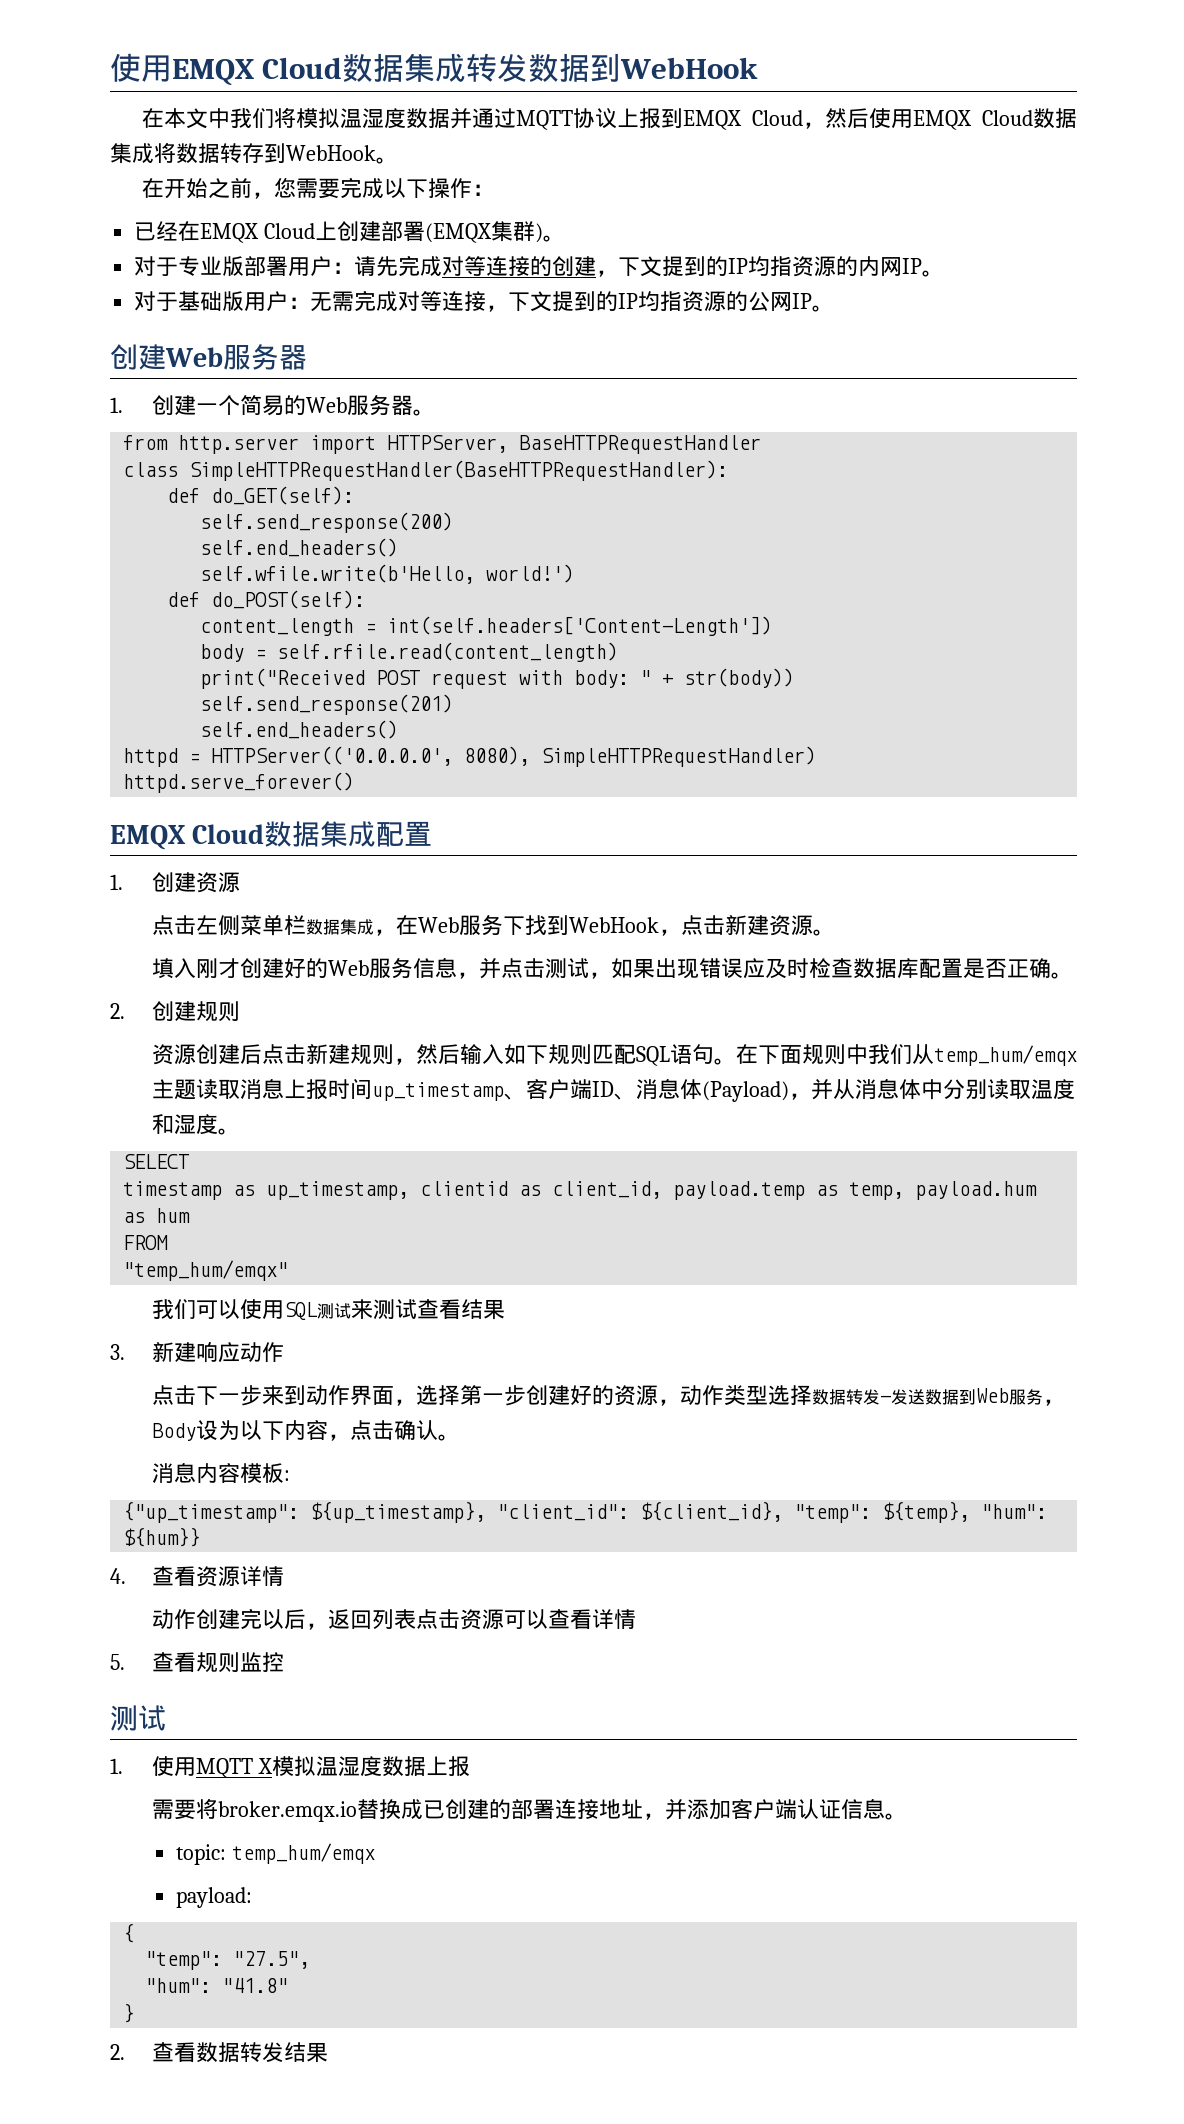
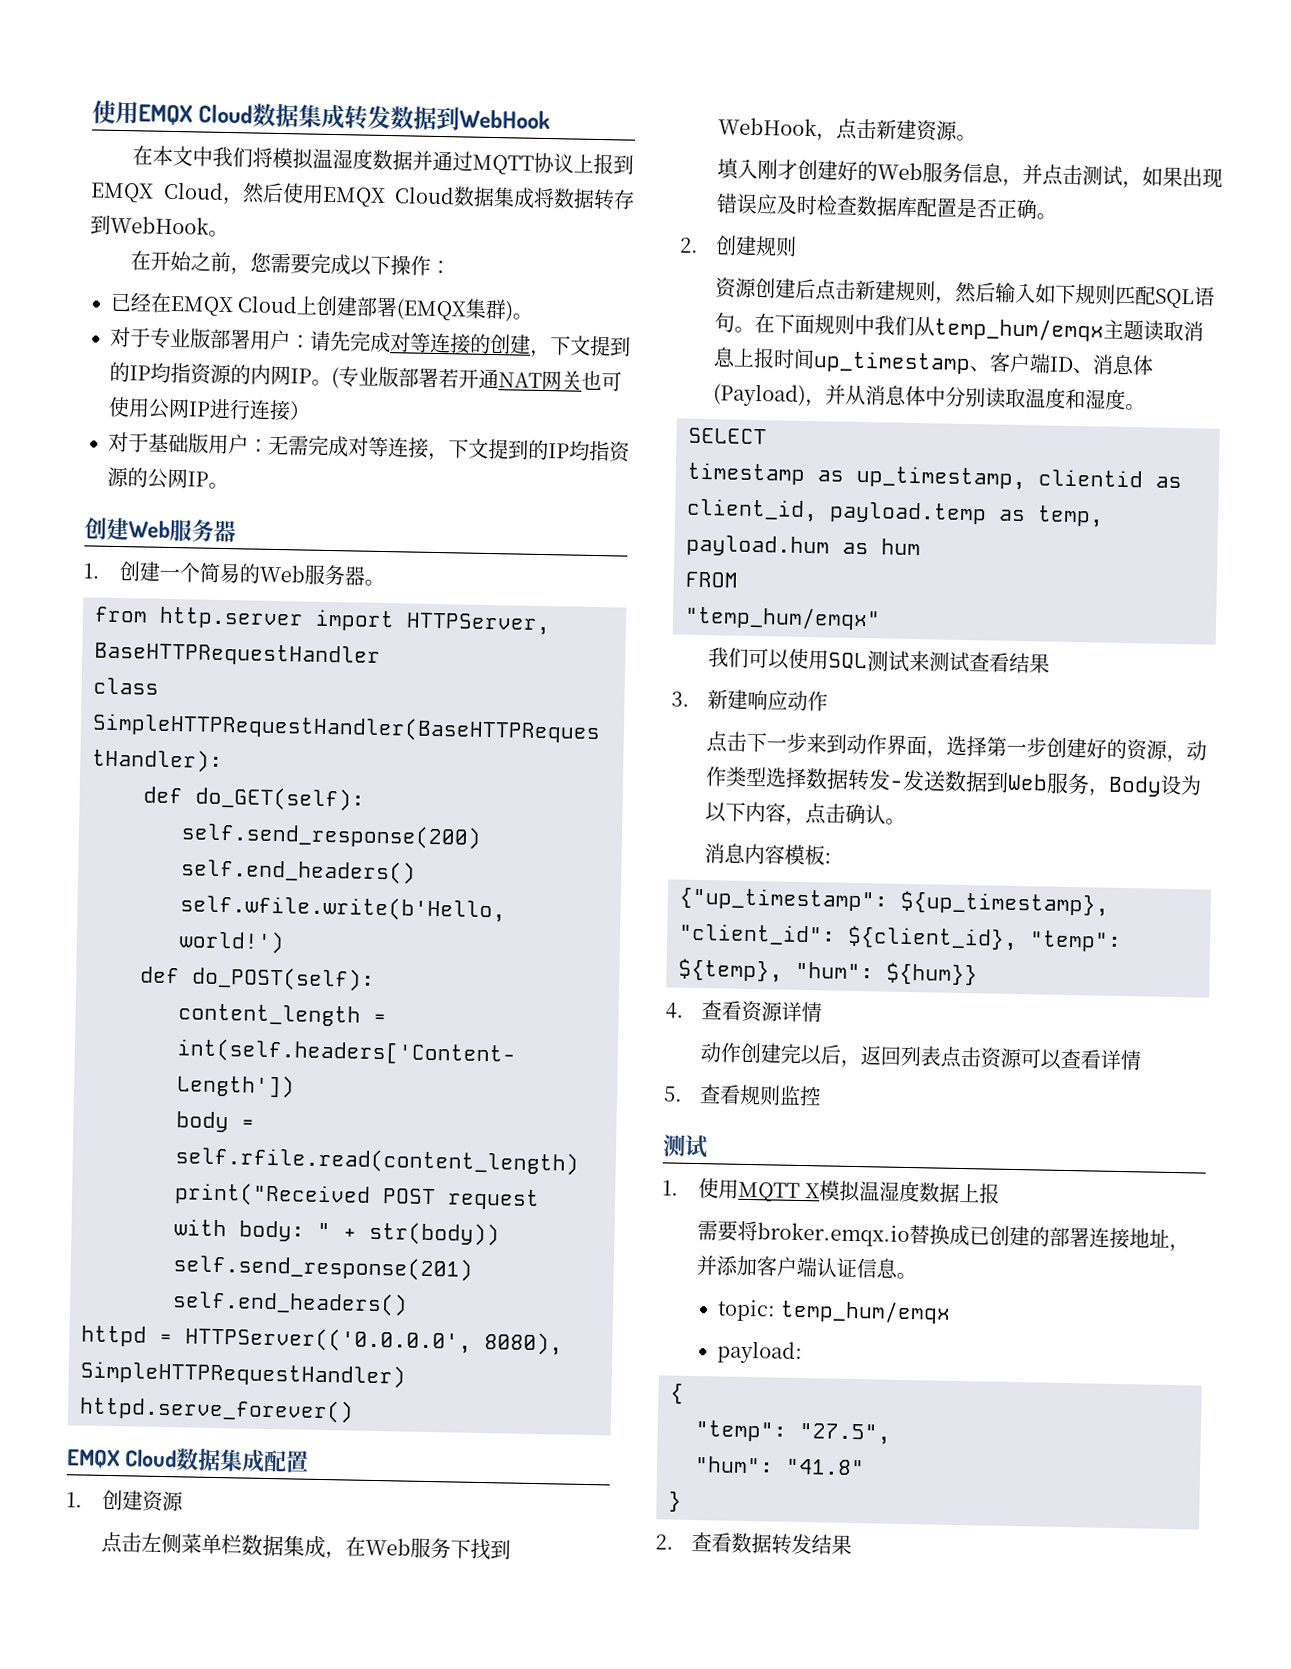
(945, 273) none -> [331,366,622,392] [108,396,311,422] (专业版部署若开通NAT网关也可使用公网IP进行连接）

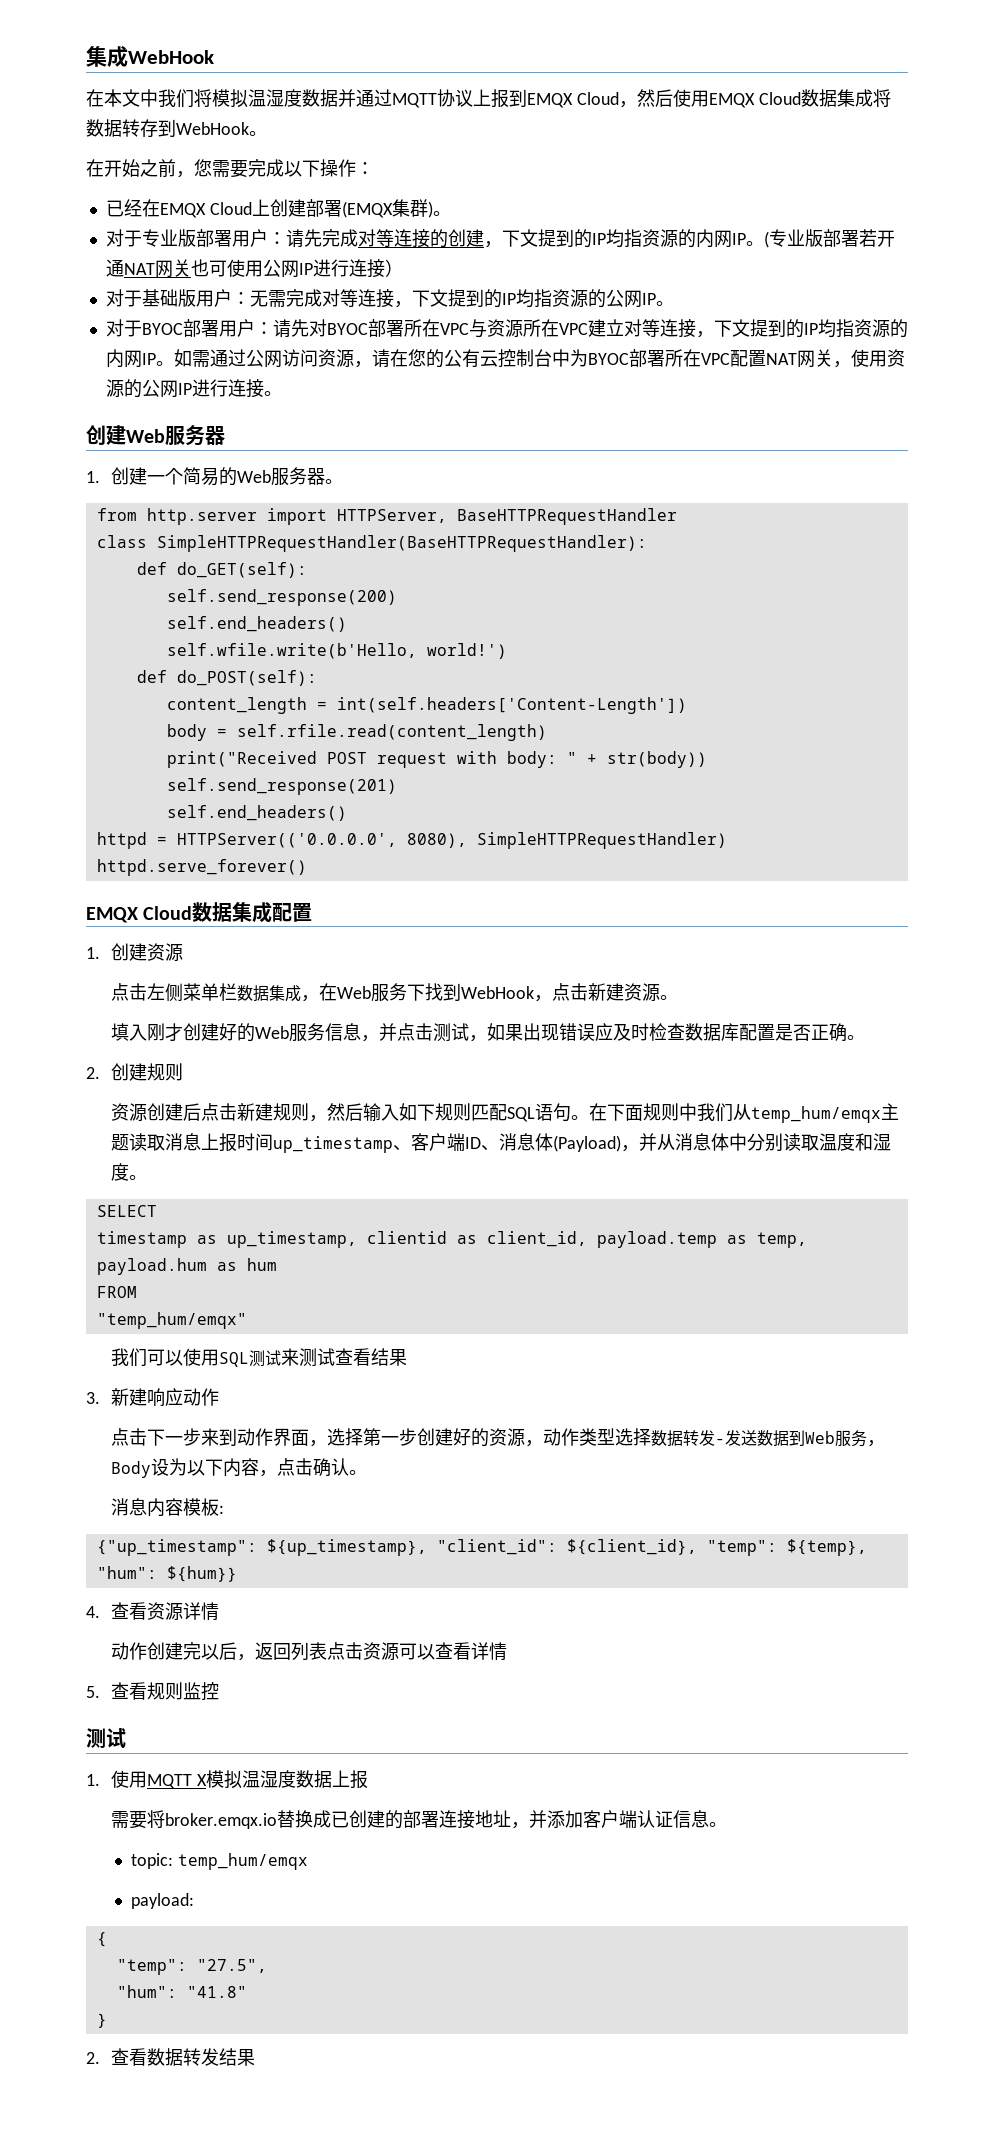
[92,100,461,131] 使用EMQX Cloud数据集成转发数据到 -> [86,45,128,68] 集成
(229, 486) none -> [105,319,908,338] [105,349,905,368] [105,379,282,398] // 对于BYOC部署用户：请先对BYOC部署所在VPC与资源所在VPC建立对等连接，下文提到的IP均指资源的内网IP。如需通过公网访问资源，请在您的公有云控制台中为BYOC部署所在VPC配置NAT网关，使用资源的公网IP进行连接。

